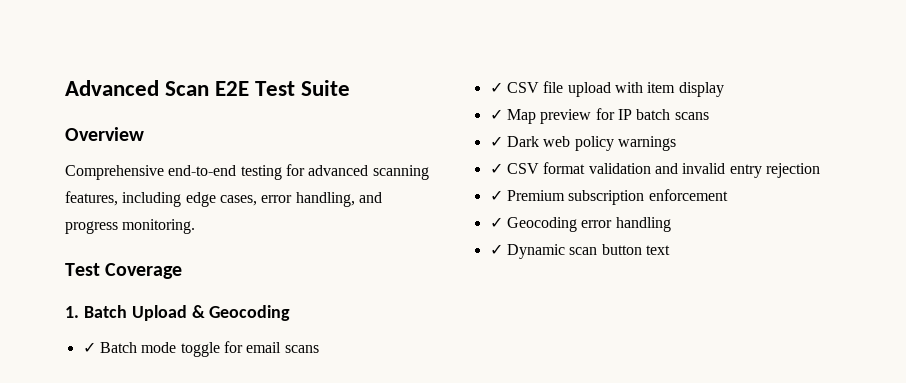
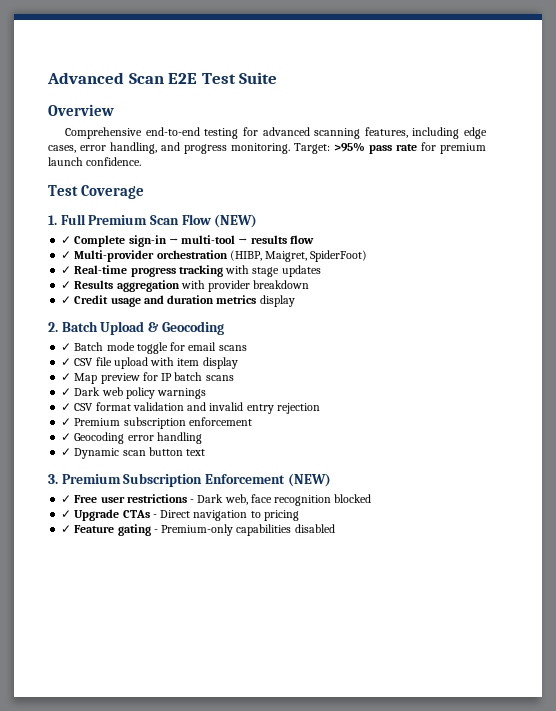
[65,263,183,279] [65,306,79,318] // Test Coverage // 1. -> [294,142,486,154] [48,157,142,166] [48,185,145,199] [48,214,258,228] [61,235,314,247] [61,250,368,262] [61,265,321,277] [61,280,310,292] [61,295,295,307] [48,322,58,332] Target: >95% pass rate for premium launch confidence. // Test Coverage // 1. Full Premium Scan Flow (NEW) // ✓ Complete sign-in → multi-tool → results flow // ✓ Multi-provider orchestration (HIBP, Maigret, SpiderFoot) // ✓ Real-time progress tracking with stage updates // ✓ Results aggregation with provider breakdown // ✓ Credit usage and duration metrics display // 2.
(670, 250) none -> [48,473,331,487] [61,494,372,506] [61,509,299,521] [61,524,335,536] // 3. Premium Subscription Enforcement (NEW) // ✓ Free user restrictions - Dark web, face recognition blocked // ✓ Upgrade CTAs - Direct navigation to pricing // ✓ Feature gating - Premium-only capabilities disabled

